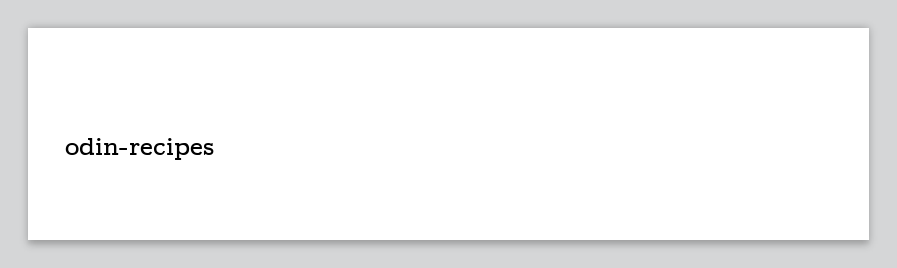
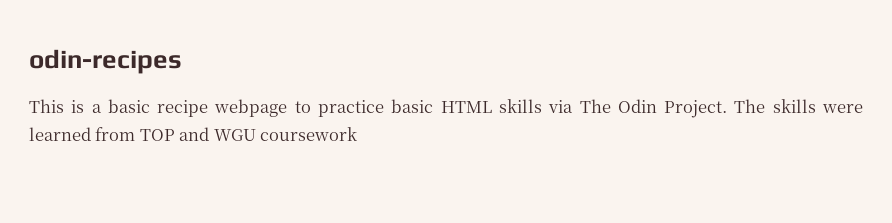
(214, 149) none -> [29,99,863,118] [29,127,358,141] // This is a basic recipe webpage to practice basic HTML skills via The Odin Project. The skills were learned from TOP and WGU coursework

